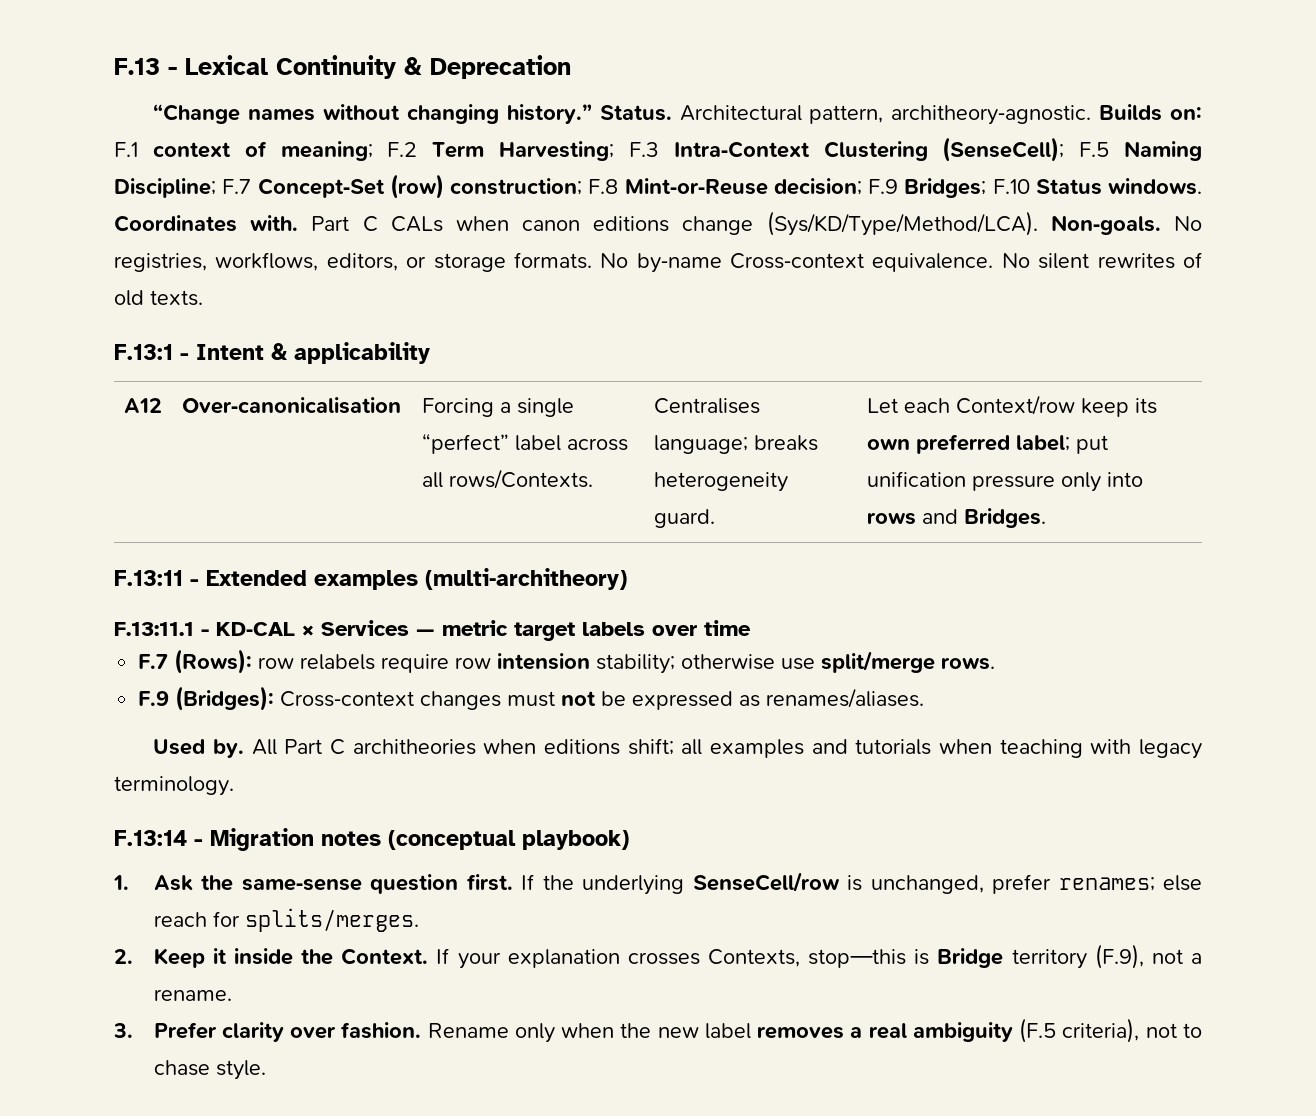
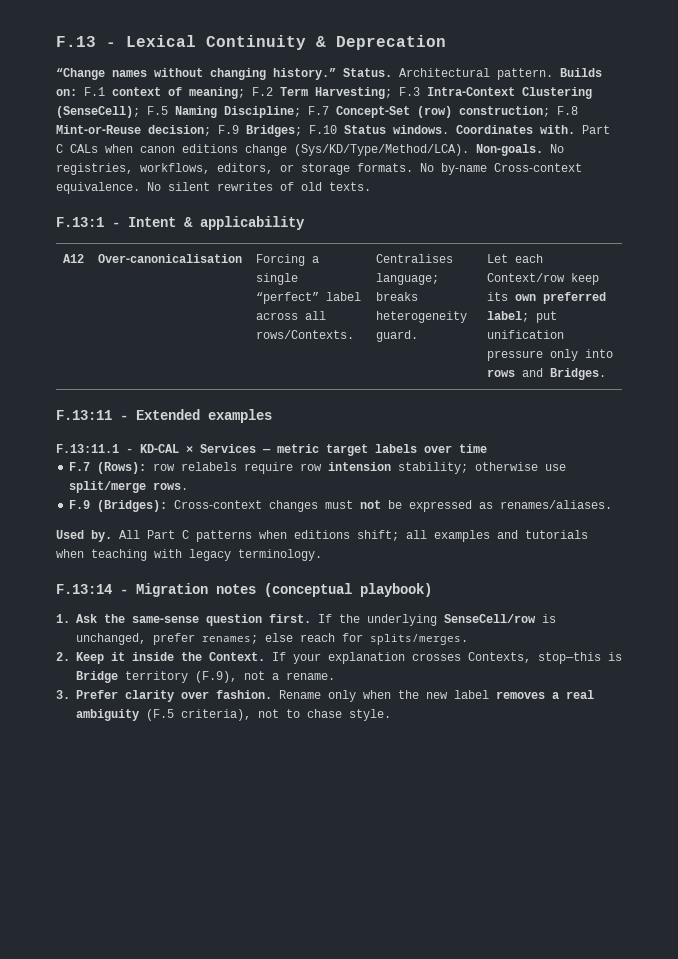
[809,105,1092,125] pattern, architheory‑agnostic. -> [497,68,553,80] pattern.
[425,568,627,590] (multi‑architheory) -> (272, 416) none
[352,739,476,755] architheories -> [196,530,252,542] patterns

